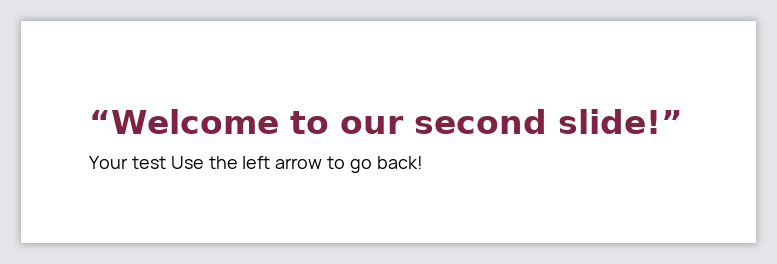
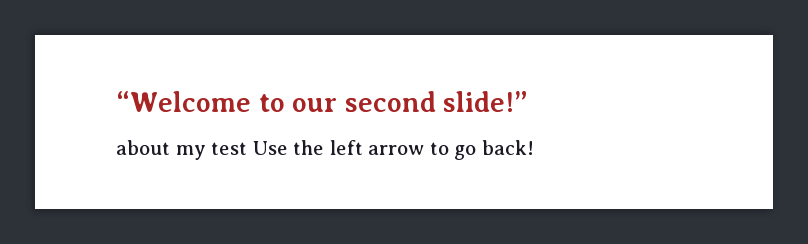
[89,156,128,169] Your -> [116,140,206,160] about my

